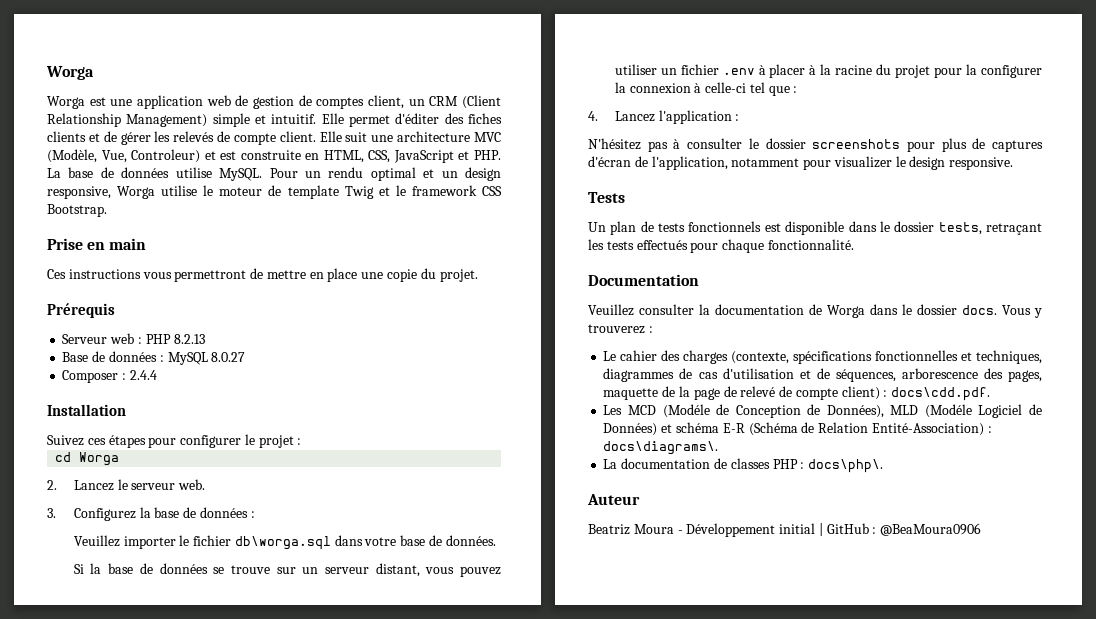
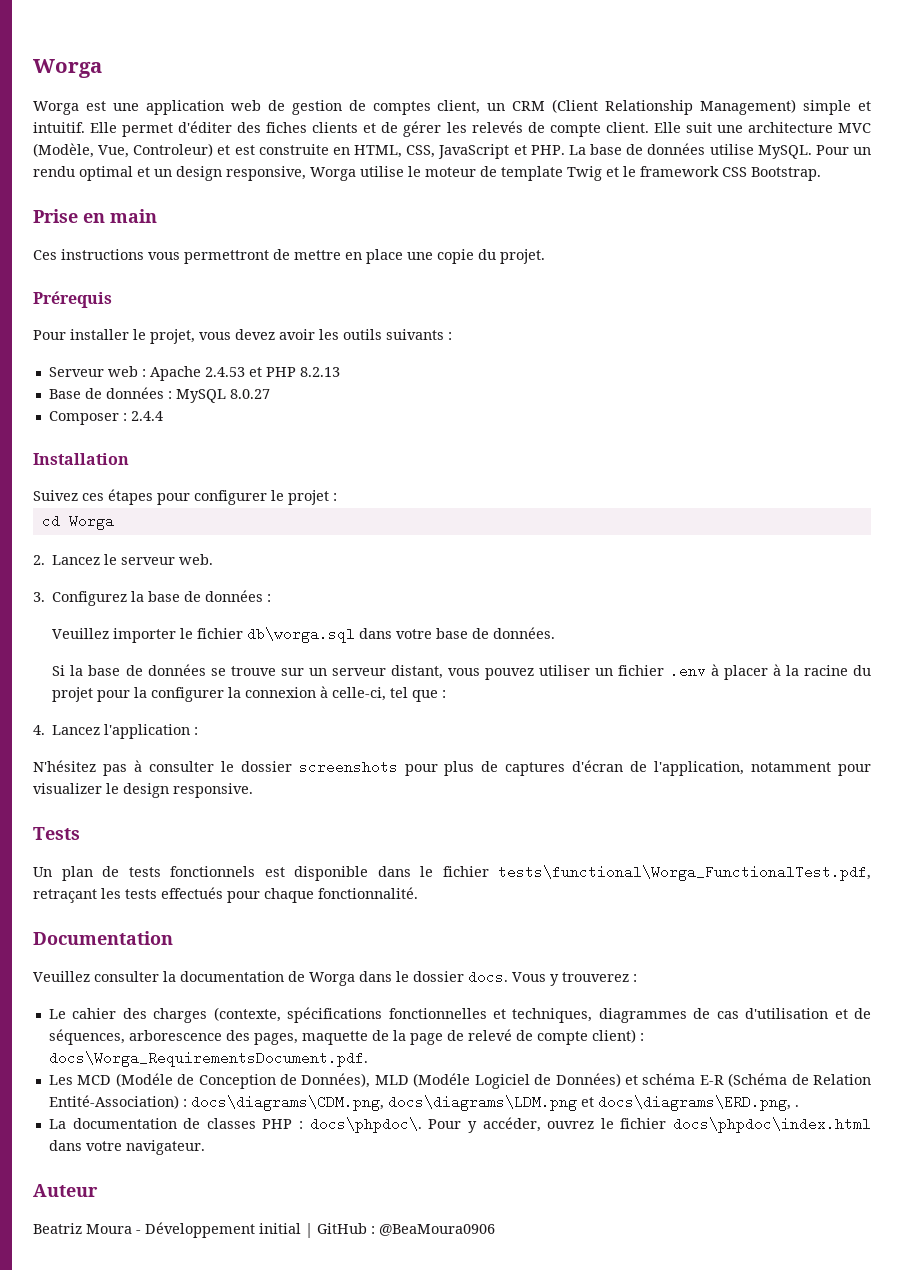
(115, 310) none -> [33,329,452,344] // Pour installer le projet, vous devez avoir les outils suivants :
(142, 340) none -> [149,366,262,381] Apache 2.4.53 et
[705,82,747,93] celle-ci -> [332,687,387,701] celle-ci,
[894,221,982,235] dossier tests, -> [442,865,871,881] fichier tests\functional\Worga_FunctionalTest.pdf,
[891,387,991,401] docs\cdd.pdf. -> [48,1051,368,1067] docs\Worga_RequirementsDocument.pdf.
[603,441,719,455] docs\diagrams\. -> [190,1095,799,1111] docs\diagrams\CDM.png, docs\diagrams\LDM.png et docs\diagrams\ERD.png, .
[808,459,884,473] docs\php\. -> [309,1117,871,1133] [48,1140,205,1155] docs\phpdoc\. Pour y accéder, ouvrez le fichier docs\phpdoc\index.html dans votre navigateur.

